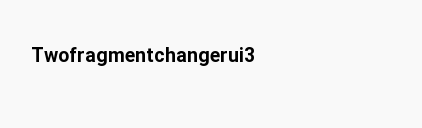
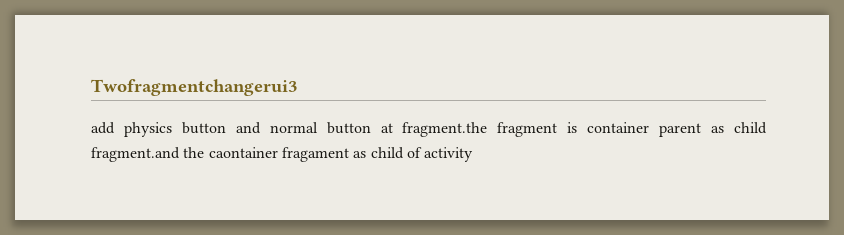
(255, 56) none -> [91,122,767,137] [91,147,474,162] // add physics button and normal button at fragment.the fragment is container parent as child fragment.and the caontainer fragament as child of activity

